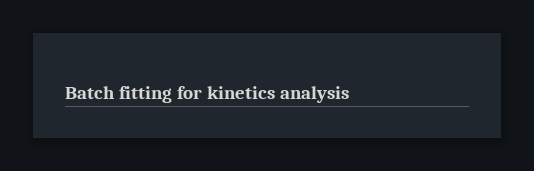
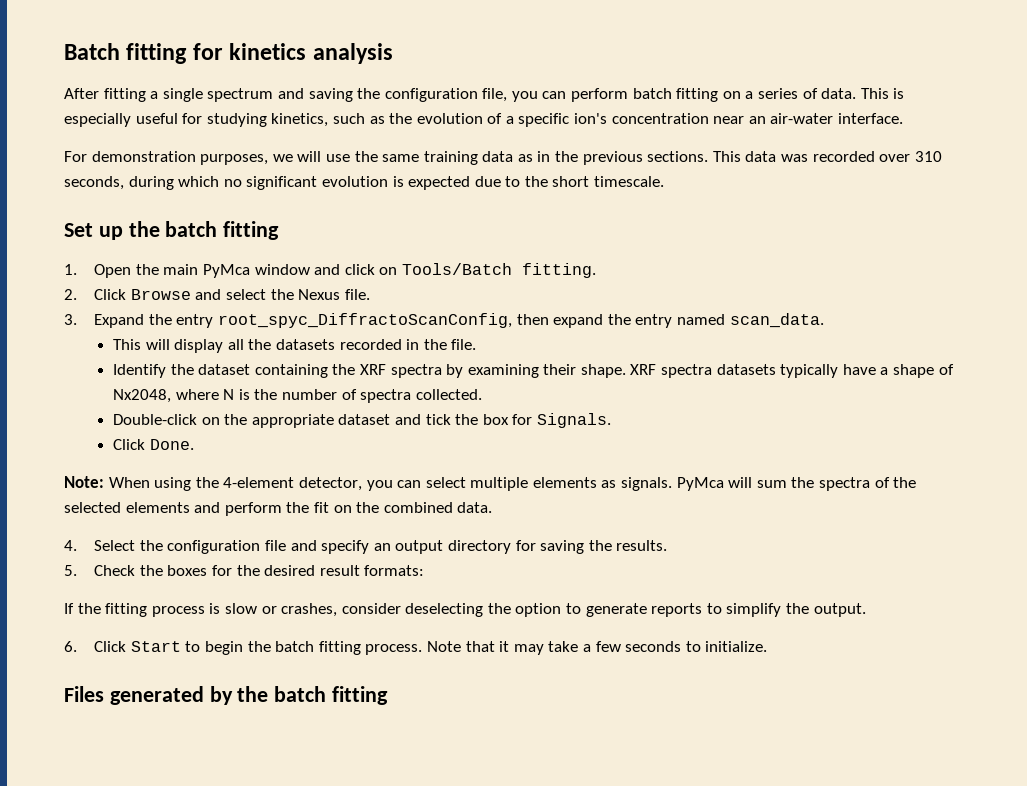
(349, 94) none -> [64,88,905,102] [64,113,904,127] [64,151,942,165] [64,176,665,190] [64,221,280,240] [64,263,596,278] [64,289,370,300] [64,313,824,328] [112,339,477,353] [112,364,954,378] [112,389,482,403] [112,413,611,428] [112,439,194,450] [64,476,917,491] [64,502,493,516] [64,540,668,554] [64,565,425,576] [64,603,866,617] [64,641,768,655] [64,686,389,705] // After fitting a single spectrum and saving the configuration file, you can perform batch fitting on a series of data. This is especially useful for studying kinetics, such as the evolution of a specific ion's concentration near an air-water interface. // For demonstration purposes, we will use the same training data as in the previous sections. This data was recorded over 310 seconds, during which no significant evolution is expected due to the short timescale. // Set up the batch fitting // 1. Open the main PyMca window and click on Tools/Batch fitting. // 2. Click Browse and select the Nexus file. // 3. Expand the entry root_spyc_DiffractoScanConfig, then expand the entry named scan_data. // This will display all the datasets recorded in the file. // Identify the dataset containing the XRF spectra by examining their shape. XRF spectra datasets typically have a shape of Nx2048, where N is the number of spectra collected. // Double-click on the appropriate dataset and tick the box for Signals. // Click Done. // Note: When using the 4-element detector, you can select multiple elements as signals. PyMca will sum the spectra of the selected elements and perform the fit on the combined data. // 4. Select the configuration file and specify an output directory for saving the results. // 5. Check the boxes for the desired result formats: // If the fitting process is slow or crashes, consider deselecting the option to generate reports to simplify the output. // 6. Click Start to begin the batch fitting process. Note that it may take a few seconds to initialize. // Files generated by the batch fitting

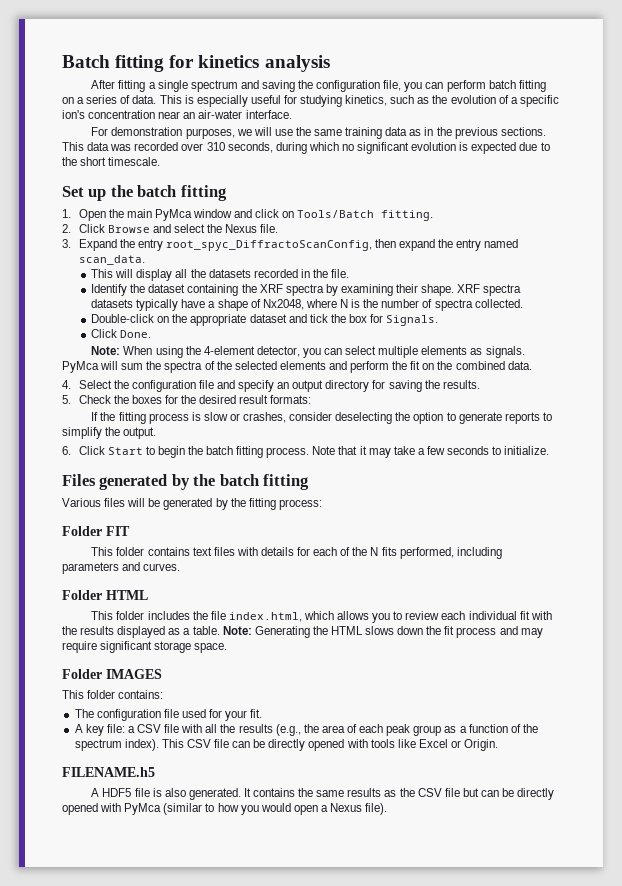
(389, 695) none -> [62,498,322,510] [62,526,130,536] [91,547,502,559] [62,562,181,574] [62,590,148,600] [91,611,552,623] [62,626,543,638] [62,641,228,653] [62,669,162,679] [62,690,164,699] [74,709,263,721] [74,724,538,736] [74,739,499,751] [62,767,155,777] [91,788,555,800] [62,803,388,815] // Various files will be generated by the fitting process: // Folder FIT // This folder contains text files with details for each of the N fits performed, including parameters and curves. // Folder HTML // This folder includes the file index.html, which allows you to review each individual fit with the results displayed as a table. Note: Generating the HTML slows down the fit process and may require significant storage space. // Folder IMAGES // This folder contains: // The configuration file used for your fit. // A key file: a CSV file with all the results (e.g., the area of each peak group as a function of the spectrum index). This CSV file can be directly opened with tools like Excel or Origin. // FILENAME.h5 // A HDF5 file is also generated. It contains the same results as the CSV file but can be directly opened with PyMca (similar to how you would open a Nexus file).

